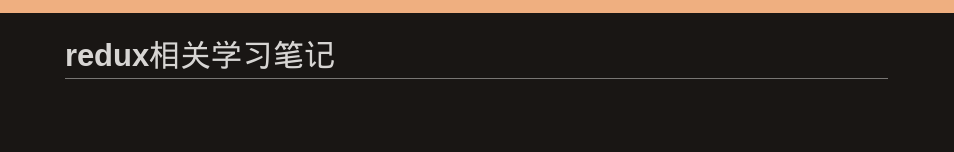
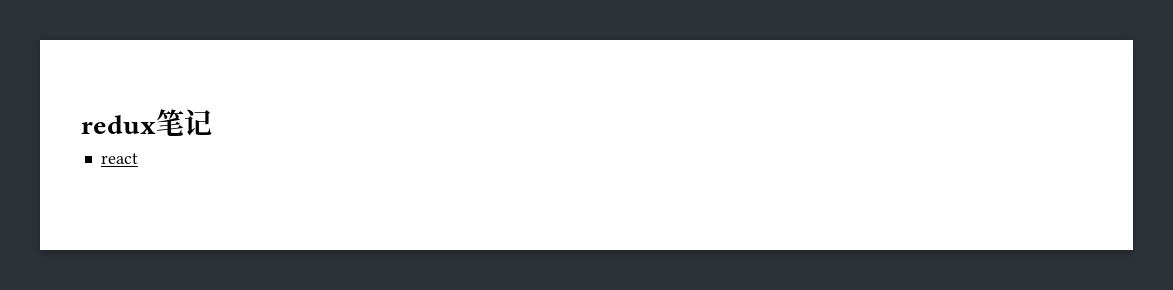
[149,40,273,69] 相关学习 -> (156, 124) none
(335, 54) none -> [100,153,138,164] // react

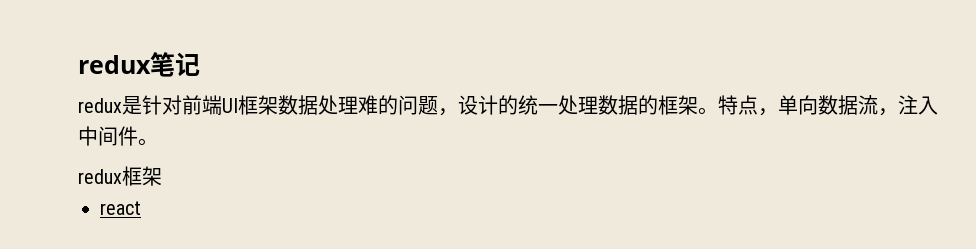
(212, 122) none -> [78,95,938,116] [78,126,158,146] [78,166,162,186] // redux是针对前端UI框架数据处理难的问题，设计的统一处理数据的框架。特点，单向数据流，注入中间件。 // redux框架

